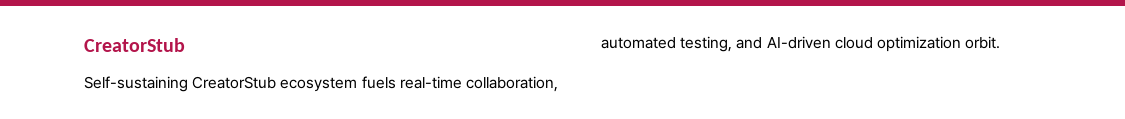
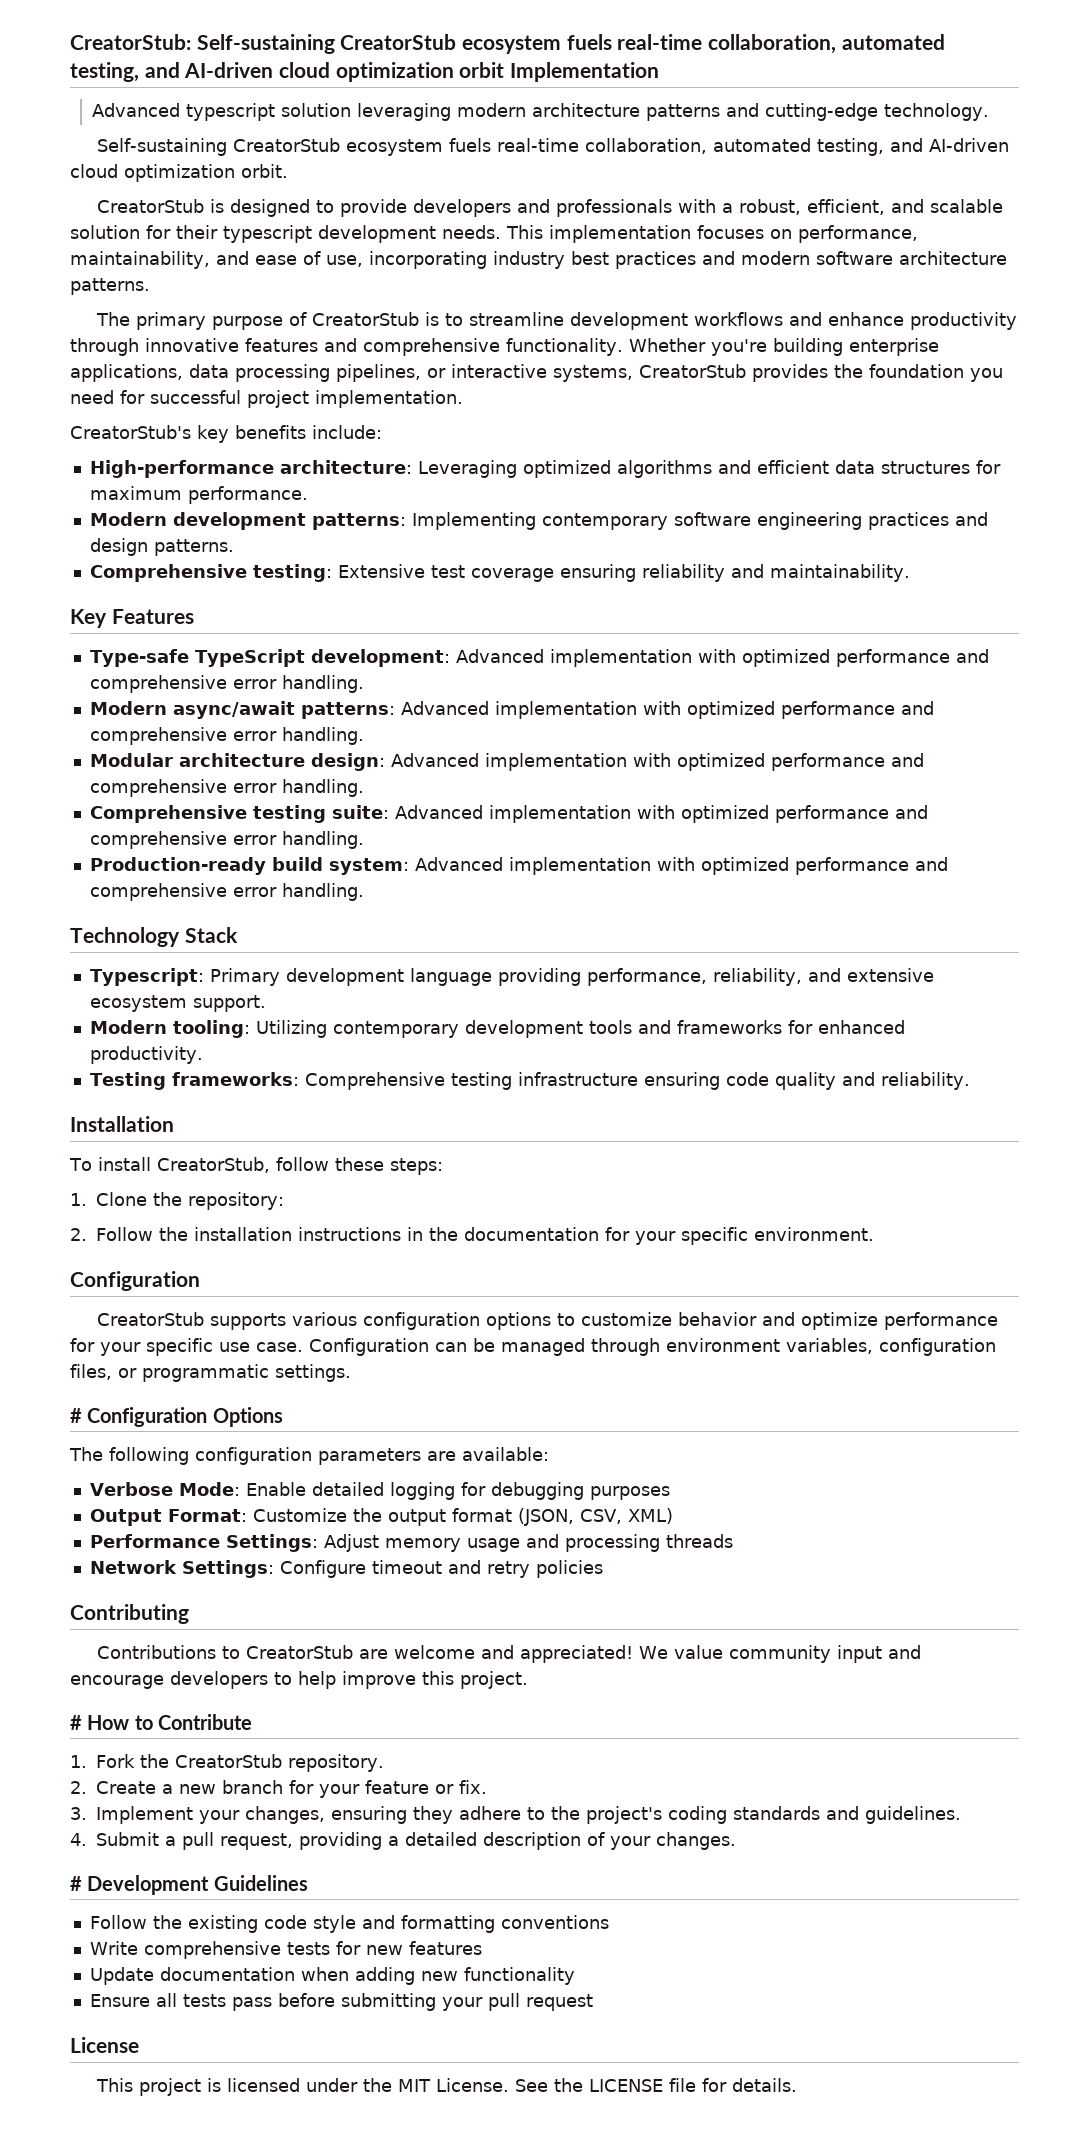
[84,38,185,52] CreatorStub -> [70,34,945,54] [70,62,660,82] [92,103,990,121] CreatorStub: Self-sustaining CreatorStub ecosystem fuels real-time collaboration, automated testing, and AI-driven cloud optimization orbit Implementation // Advanced typescript solution leveraging modern architecture patterns and cutting-edge technology.
(1001, 42) none -> [96,199,1003,217] [70,225,918,243] [70,251,1007,269] [70,278,150,295] [95,312,1017,330] [70,338,939,356] [70,364,1003,382] [70,390,463,408] [70,425,382,443] [89,460,1001,478] [89,486,308,504] [89,512,988,530] [89,538,234,556] [89,564,910,582] [70,609,194,628] [89,649,989,667] [89,675,364,693] [89,701,934,719] [89,727,364,745] [89,753,924,771] [89,779,364,797] [89,805,928,823] [89,831,364,849] [89,857,948,875] [89,883,364,901] [70,927,238,947] [89,968,934,986] [89,995,266,1012] [89,1020,905,1038] [89,1046,203,1064] [89,1072,970,1090] [70,1116,174,1132] [69,1157,443,1175] [70,1192,284,1210] [70,1227,874,1245] [70,1271,200,1291] [96,1312,998,1330] [70,1338,996,1356] [70,1364,351,1382] [70,1407,283,1427] [69,1447,549,1465] [89,1482,670,1500] [89,1508,673,1526] [89,1534,733,1552] [89,1560,603,1578] [70,1604,189,1624] [96,1645,921,1663] [70,1671,528,1689] [70,1714,253,1730] [70,1754,384,1772] [70,1780,487,1798] [70,1806,961,1824] [70,1832,736,1850] [70,1875,308,1895] [89,1915,609,1933] [89,1941,482,1959] [89,1967,575,1985] [89,1993,593,2011] [70,2037,139,2053] [95,2078,797,2096] // CreatorStub is designed to provide developers and professionals with a robust, efficient, and scalable solution for their typescript development needs. This implementation focuses on performance, maintainability, and ease of use, incorporating industry best practices and modern software architecture patterns. // The primary purpose of CreatorStub is to streamline development workflows and enhance productivity through innovative features and comprehensive functionality. Whether you're building enterprise applications, data processing pipelines, or interactive systems, CreatorStub provides the foundation you need for successful project implementation. // CreatorStub's key benefits include: // High-performance architecture: Leveraging optimized algorithms and efficient data structures for maximum performance. // Modern development patterns: Implementing contemporary software engineering practices and design patterns. // Comprehensive testing: Extensive test coverage ensuring reliability and maintainability. // Key Features // Type-safe TypeScript development: Advanced implementation with optimized performance and comprehensive error handling. // Modern async/await patterns: Advanced implementation with optimized performance and comprehensive error handling. // Modular architecture design: Advanced implementation with optimized performance and comprehensive error handling. // Comprehensive testing suite: Advanced implementation with optimized performance and comprehensive error handling. // Production-ready build system: Advanced implementation with optimized performance and comprehensive error handling. // Technology Stack // Typescript: Primary development language providing performance, reliability, and extensive ecosystem support. // Modern tooling: Utilizing contemporary development tools and frameworks for enhanced productivity. // Testing frameworks: Comprehensive testing infrastructure ensuring code quality and reliability. // Installation // To install CreatorStub, follow these steps: // 1. Clone the repository: // 2. Follow the installation instructions in the documentation for your specific environment. // Configuration // CreatorStub supports various configuration options to customize behavior and optimize performance for your specific use case. Configuration can be managed through environment variables, configuration files, or programmatic settings. // # Configuration Options // The following configuration parameters are available: // Verbose Mode: Enable detailed logging for debugging purposes // Output Format: Customize the output format (JSON, CSV, XML) // Performance Settings: Adjust memory usage and processing threads // Network Settings: Configure timeout and retry policies // Contributing // Contributions to CreatorStub are welcome and appreciated! We value community input and encourage developers to help improve this project. // # How to Contribute // 1. Fork the CreatorStub repository. // 2. Create a new branch for your feature or fix. // 3. Implement your changes, ensuring they adhere to the project's coding standards and guidelines. // 4. Submit a pull request, providing a detailed description of your changes. // # Development Guidelines // Follow the existing code style and formatting conventions // Write comprehensive tests for new features // Update documentation when adding new functionality // Ensure all tests pass before submitting your pull request // License // This project is licensed under the MIT License. See the LICENSE file for details.

